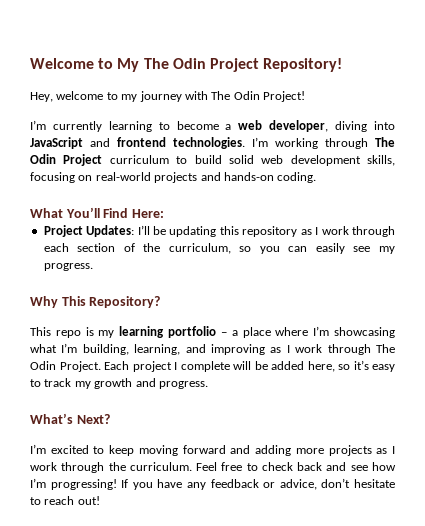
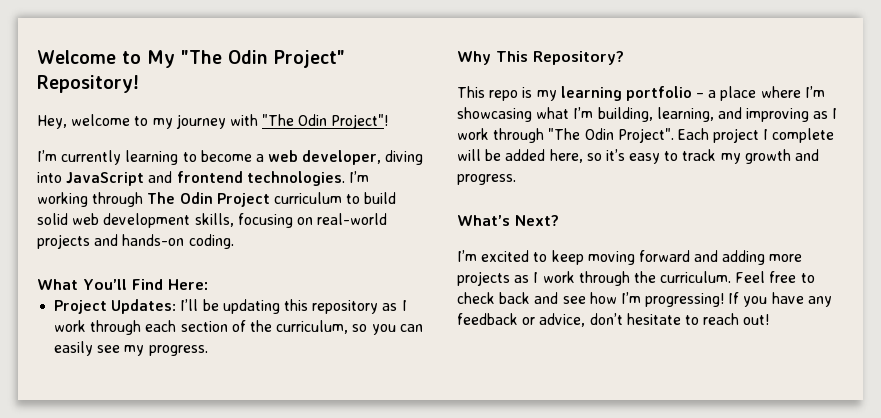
[143,58,259,72] The Odin Project -> [180,50,345,68] "The Odin Project"
[211,91,305,102] The Odin Project! -> [262,114,389,129] "The Odin Project"!
[375,344,395,353] [30,361,101,372] The Odin Project. -> [548,128,674,143] "The Odin Project".

